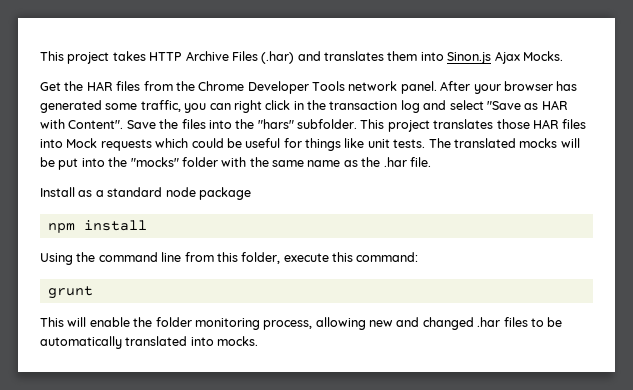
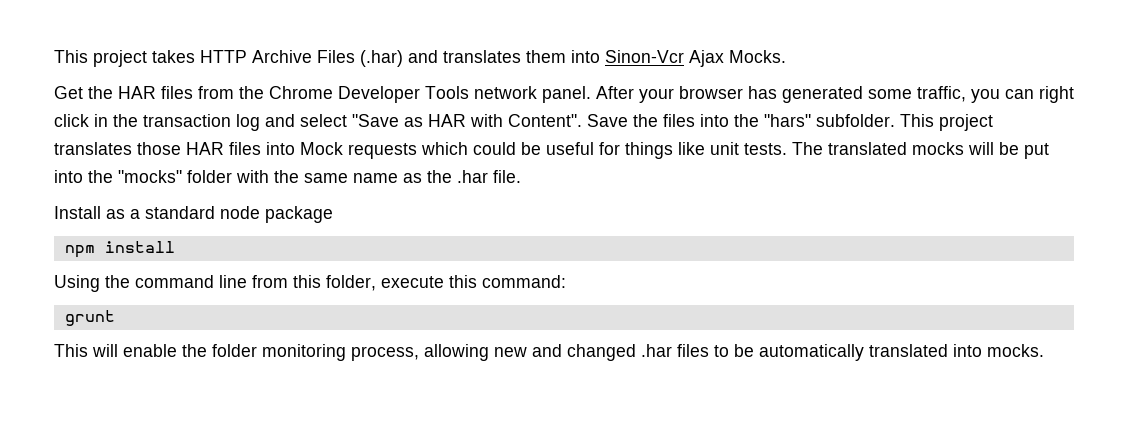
[447,52,492,64] Sinon.js -> [605,50,684,63] Sinon-Vcr

